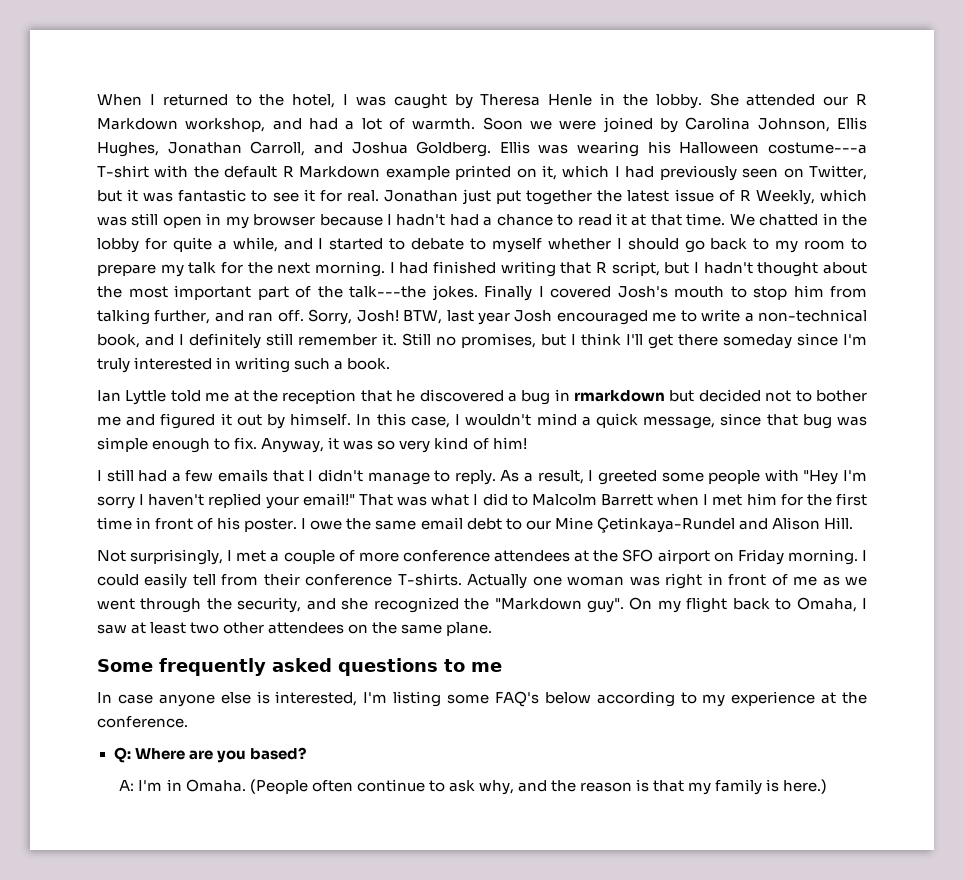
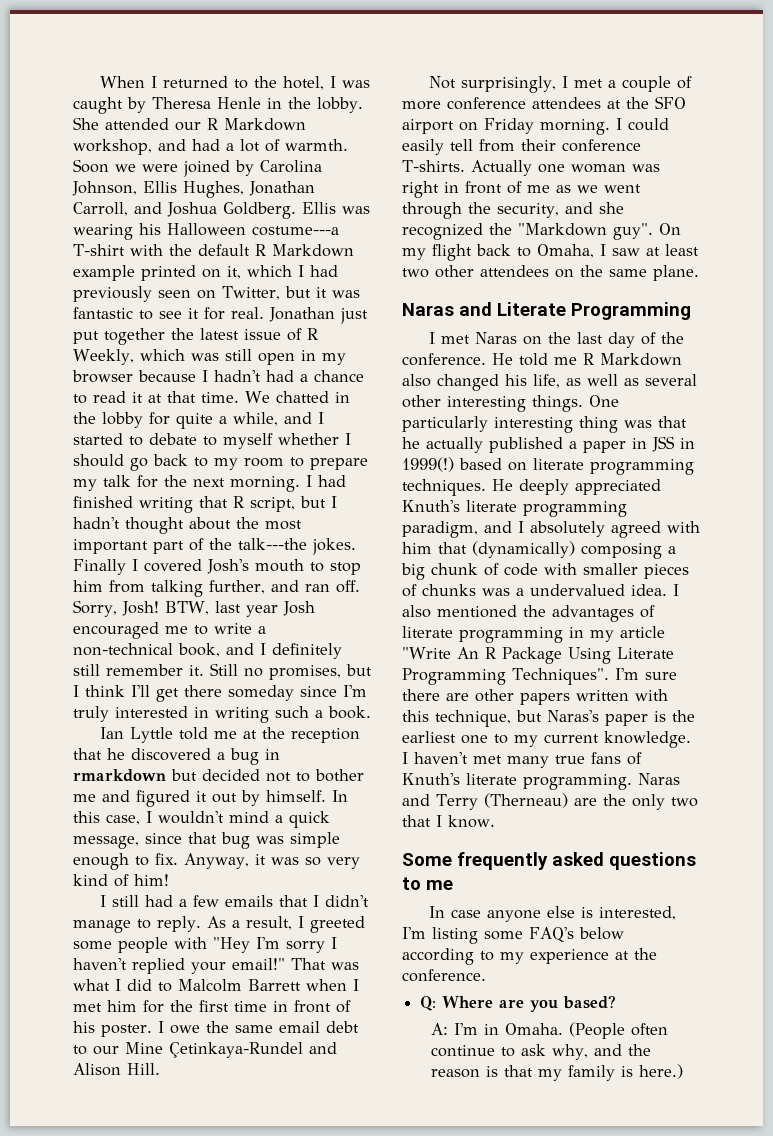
(493, 629) none -> [402,302,691,320] [429,332,685,348] [402,353,682,366] [402,374,697,391] [402,395,619,412] [402,416,687,433] [402,436,695,453] [402,457,694,475] [402,479,661,496] [402,500,627,517] [402,521,700,538] [402,541,676,559] [401,563,689,580] [402,584,679,597] [402,605,655,622] [402,626,665,643] [402,647,674,664] [402,668,677,685] [402,689,668,705] [402,710,695,727] [402,731,691,748] [402,752,642,768] [402,773,680,790] [402,793,698,810] [402,815,495,828] // Naras and Literate Programming // I met Naras on the last day of the conference. He told me R Markdown also changed his life, as well as several other interesting things. One particularly interesting thing was that he actually published a paper in JSS in 1999(!) based on literate programming techniques. He deeply appreciated Knuth's literate programming paradigm, and I absolutely agreed with him that (dynamically) composing a big chunk of code with smaller pieces of chunks was a undervalued idea. I also mentioned the advantages of literate programming in my article "Write An R Package Using Literate Programming Techniques". I'm sure there are other papers written with this technique, but Naras's paper is the earliest one to my current knowledge. I haven't met many true fans of Knuth's literate programming. Naras and Terry (Therneau) are the only two that I know.

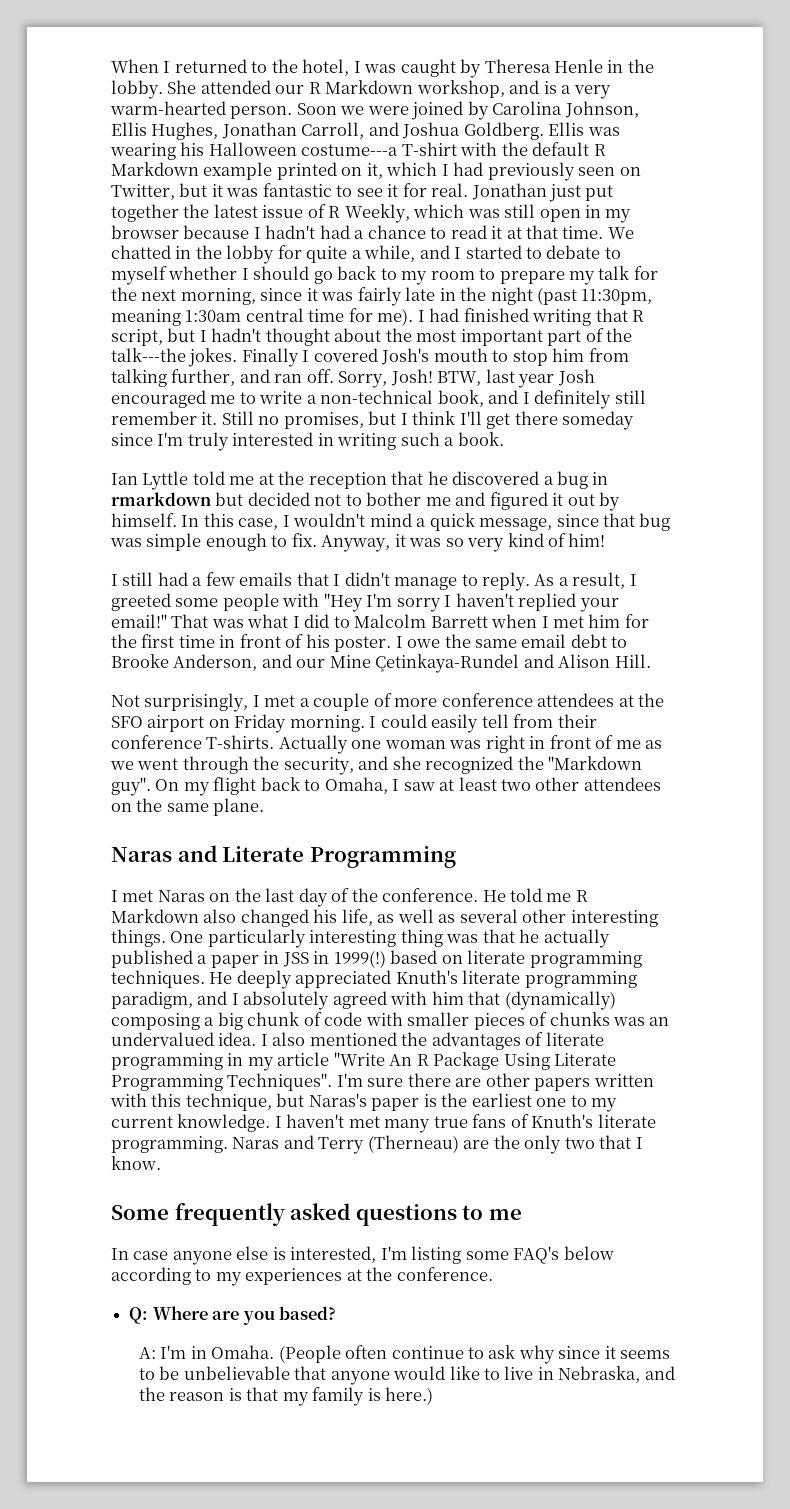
[192,139,348,152] had a lot of warmth. -> [543,81,611,99] [110,101,293,119] is a very warm-hearted person.
[230,476,300,492] morning. -> [180,287,653,306] [111,308,414,326] morning, since it was fairly late in the night (past 11:30pm, meaning 1:30am central time for me).
(87, 1050) none -> [111,654,292,671] Brooke Anderson, and
[516,588,524,596] a -> [649,1017,670,1026] an
[530,949,609,964] experience -> [245,1268,343,1285] experiences
[551,1044,588,1060] why, -> [518,1345,671,1364] [138,1366,641,1385] why since it seems to be unbelievable that anyone would like to live in Nebraska,

